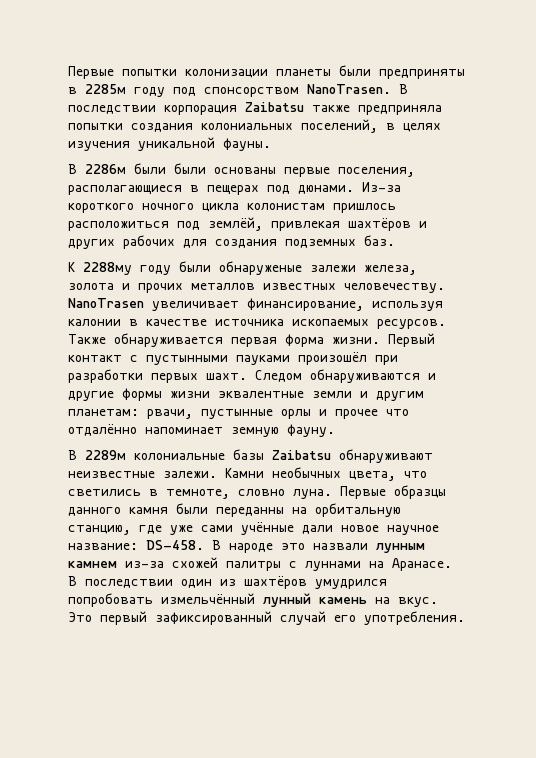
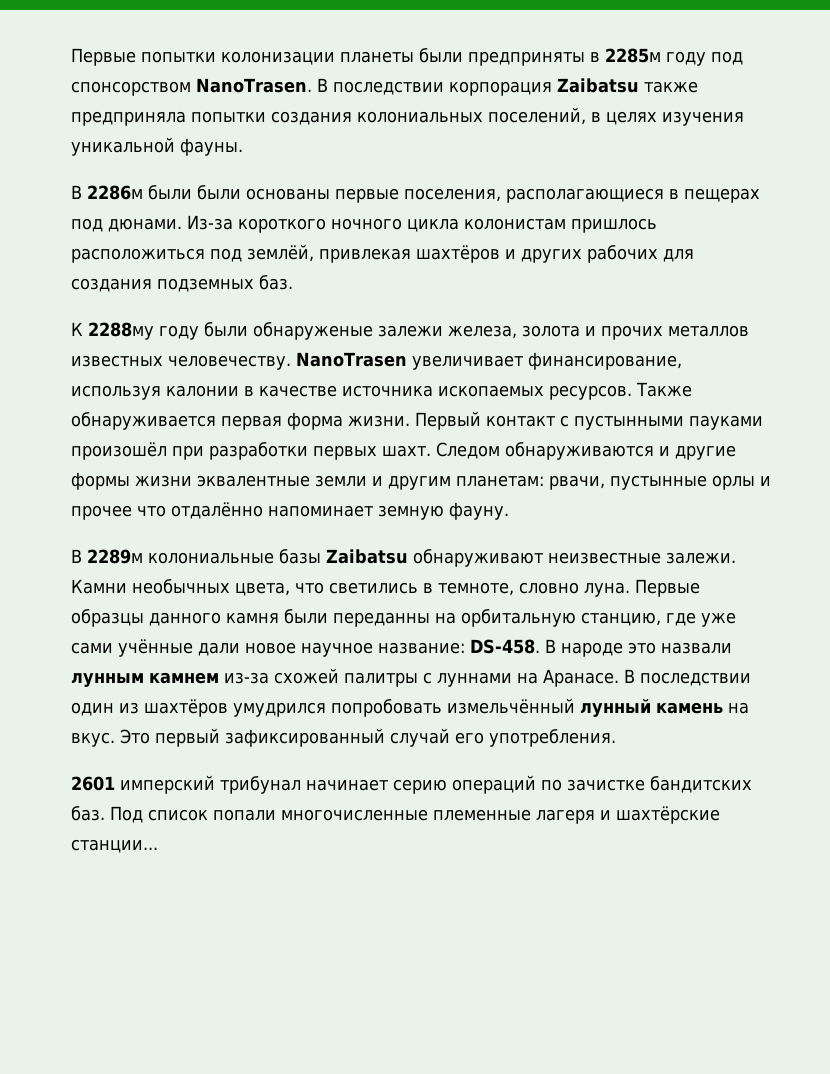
(465, 618) none -> [71,775,752,794] [71,806,720,824] [71,839,158,853] // 2601 имперский трибунал начинает серию операций по зачистке бандитских баз. Под список попали многочисленные племенные лагеря и шахтёрские станции...

